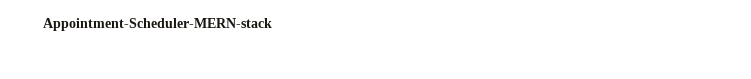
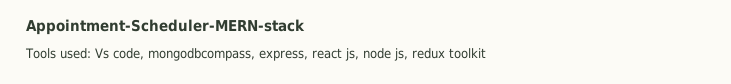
(272, 24) none -> [25,48,486,61] // Tools used: Vs code, mongodbcompass, express, react js, node js, redux toolkit

